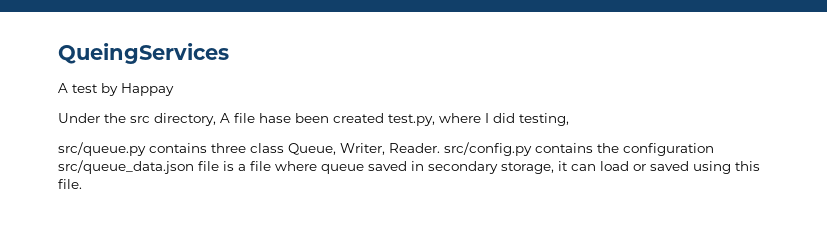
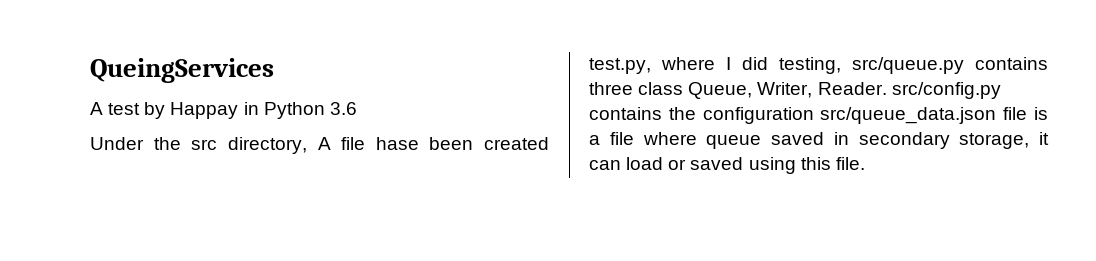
(174, 89) none -> [243,102,357,119] in Python 3.6
(569, 119) // -> (841, 65) none

